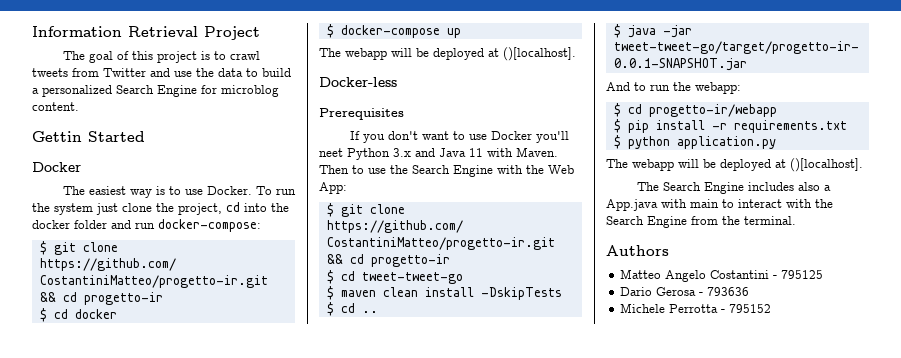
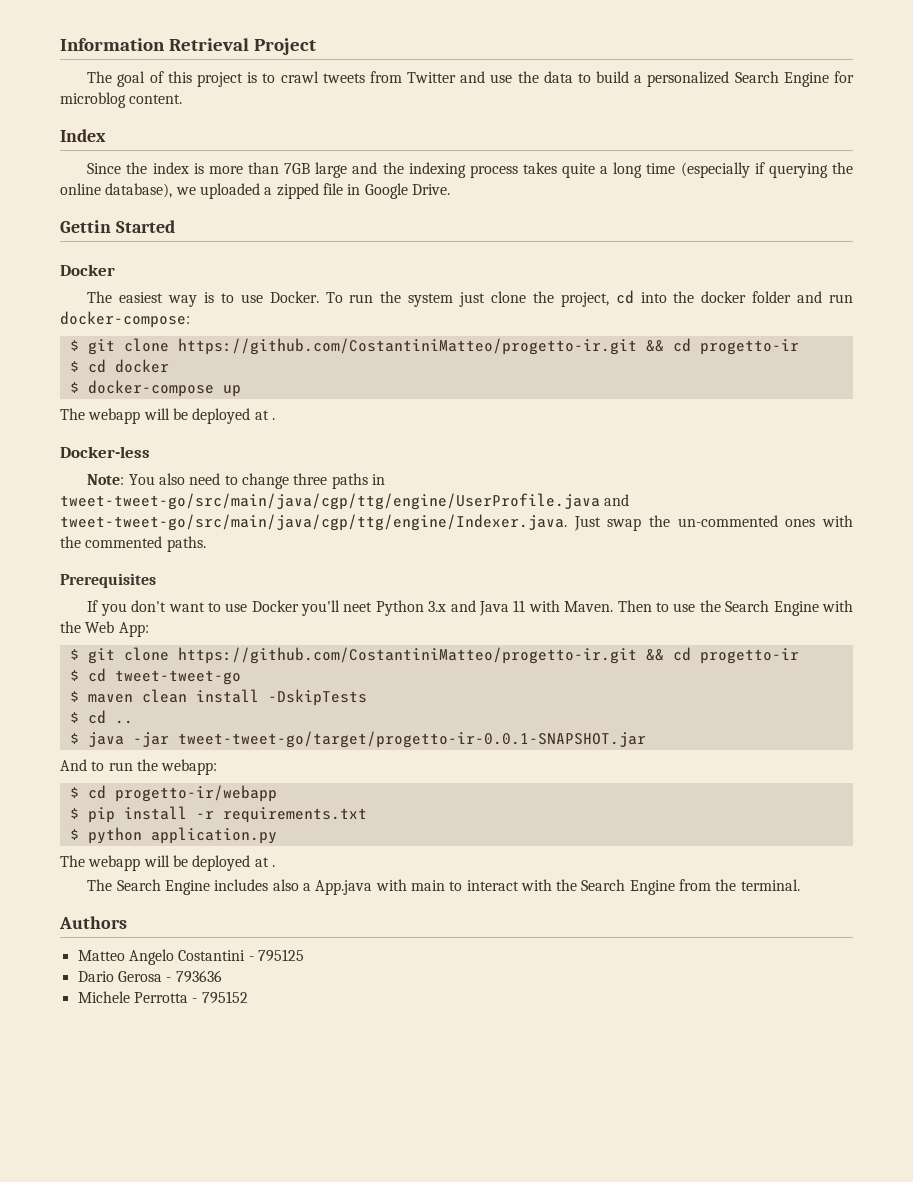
(79, 106) none -> [60,129,106,142] [87,162,853,178] [60,183,450,199] // Index // Since the index is more than 7GB large and the indexing process takes quite a long time (especially if querying the online database), we uploaded a zipped file in Google Drive.
[503,47,576,61] ()[localhost]. -> [271,418,275,420] .
(397, 82) none -> [87,473,385,489] [60,493,630,510] [60,514,853,531] [60,536,206,552] // Note: You also need to change three paths in tweet-tweet-go/src/main/java/cgp/ttg/engine/UserProfile.java and tweet-tweet-go/src/main/java/cgp/ttg/engine/Indexer.java. Just swap the un-commented ones with the commented paths.
[790,158,863,172] ()[localhost]. -> [271,865,275,867] .

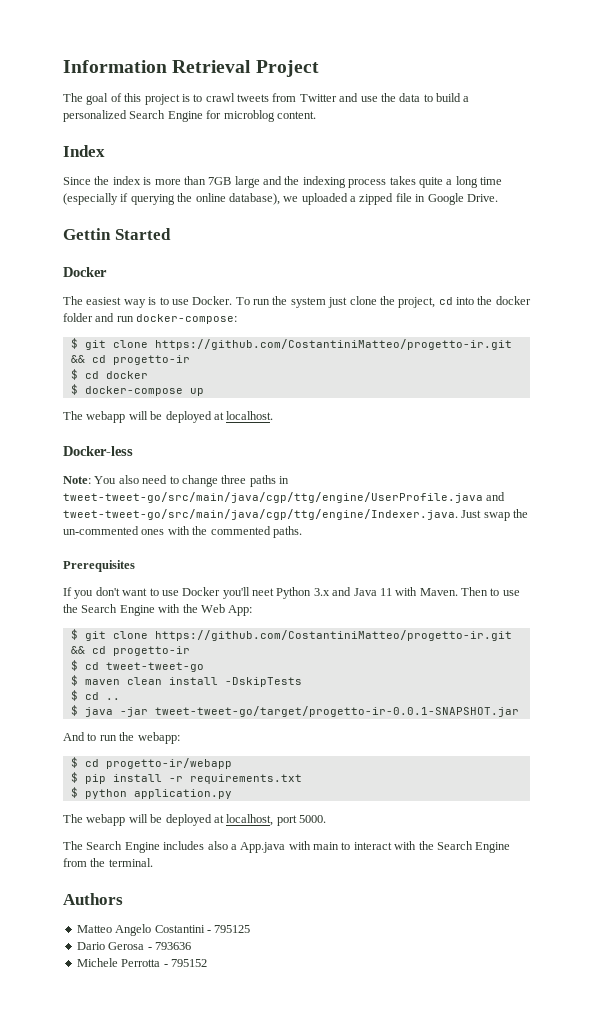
[271,418,275,420] . -> [226,411,274,420] localhost.
[271,865,275,867] . -> [226,814,326,826] localhost, port 5000.

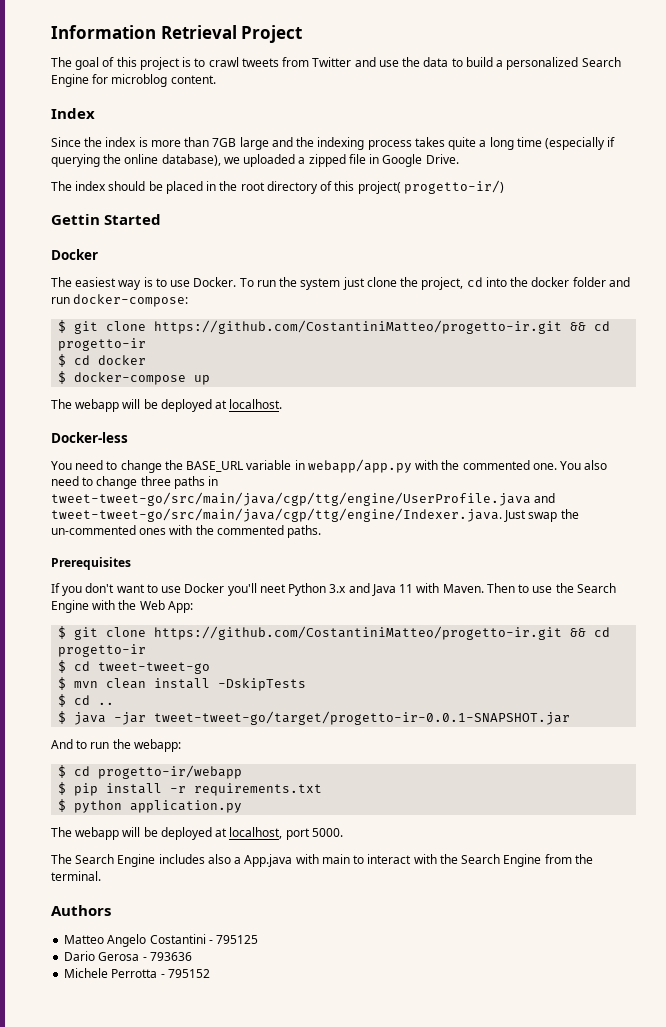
(498, 198) none -> [51,180,504,194] // The index should be placed in the root directory of this project( progetto-ir/)
[63,476,91,484] Note: -> [51,459,557,473] You need to change the BASE_URL variable in webapp/app.py with the commented one.
[84,679,120,685] maven -> [74,681,99,688] mvn

